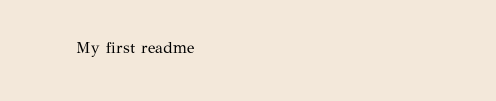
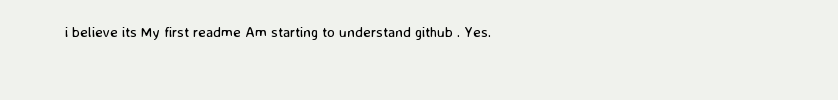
[76,42,194,57] My first readme -> [65,27,491,40] i believe its My first readme Am starting to understand github . Yes.

